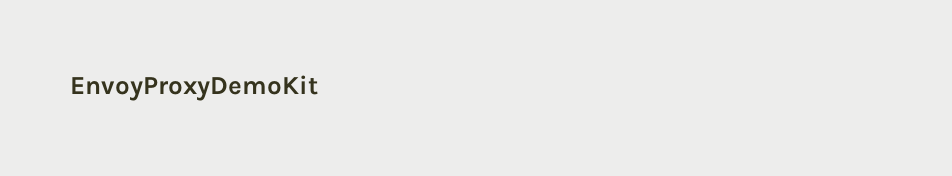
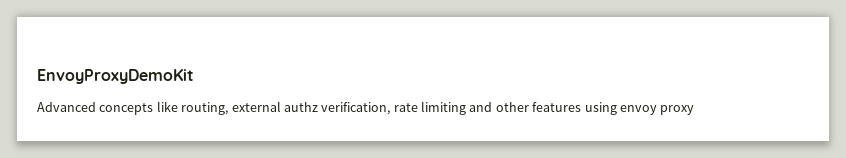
(318, 88) none -> [37,101,695,115] // Advanced concepts like routing, external authz verification, rate limiting and other features using envoy proxy

